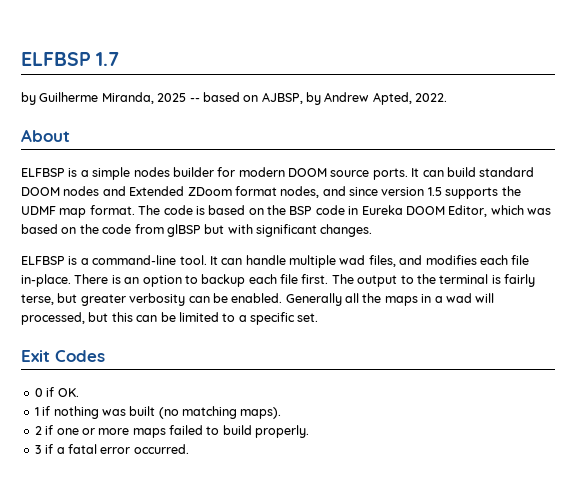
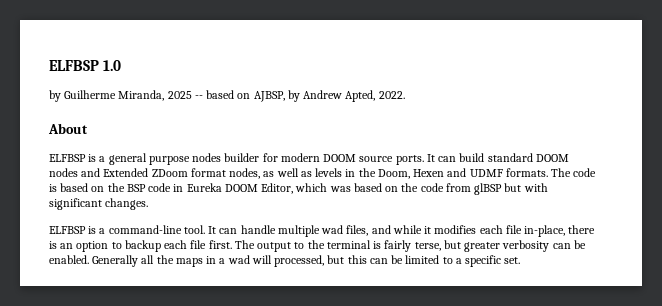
[21,52,120,66] ELFBSP 1.7 -> [49,60,122,71] ELFBSP 1.0
[92,167,131,180] simple -> [108,153,190,165] general purpose
[322,186,521,199] [21,205,135,218] and since version 1.5 supports the UDMF map format. -> [263,168,548,179] as well as levels in the Doom, Hexen and UDMF formats.
(423, 260) none -> [392,225,432,234] while it
[21,274,109,287] in-place. There -> [524,225,596,237] in-place, there
[21,350,105,362] [34,387,79,397] [34,406,282,419] [34,425,310,438] [34,444,189,454] // Exit Codes // 0 if OK. // 1 if nothing was built (no matching maps). // 2 if one or more maps failed to build properly. // 3 if a fatal error occurred. -> (521, 260) none

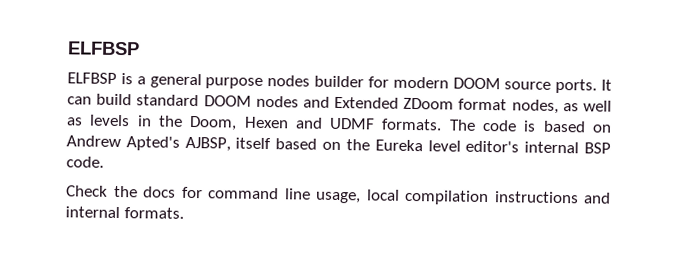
[49,60,122,71] [49,90,405,102] [48,123,88,134] ELFBSP 1.0 // by Guilherme Miranda, 2025 -- based on AJBSP, by Andrew Apted, 2022. // About -> [67,41,140,56] ELFBSP
[107,183,548,195] [49,198,149,210] [49,225,596,237] [49,240,586,252] [49,255,521,267] the BSP code in Eureka DOOM Editor, which was based on the code from glBSP but with significant changes. // ELFBSP is a command-line tool. It can handle multiple wad files, and while it modifies each file in-place, there is an option to backup each file first. The output to the terminal is fairly terse, but greater verbosity can be enabled. Generally all the maps in a wad will processed, but this can be limited to a specific set. -> [66,135,611,154] [66,156,104,168] [66,185,611,206] [65,206,184,219] Andrew Apted's AJBSP, itself based on the Eureka level editor's internal BSP code. // Check the docs for command line usage, local compilation instructions and internal formats.

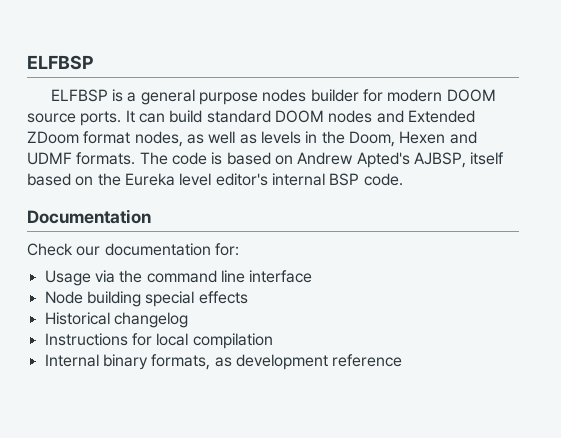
(104, 162) none -> [27,209,151,224] // Documentation
[113,185,611,206] [65,206,184,219] the docs for command line usage, local compilation instructions and internal formats. -> [76,243,239,256] [44,270,313,286] [44,291,248,307] [44,312,188,328] [44,333,273,349] [44,354,403,370] our documentation for: // Usage via the command line interface // Node building special effects // Historical changelog // Instructions for local compilation // Internal binary formats, as development reference

